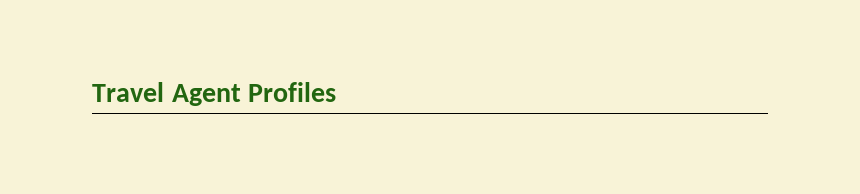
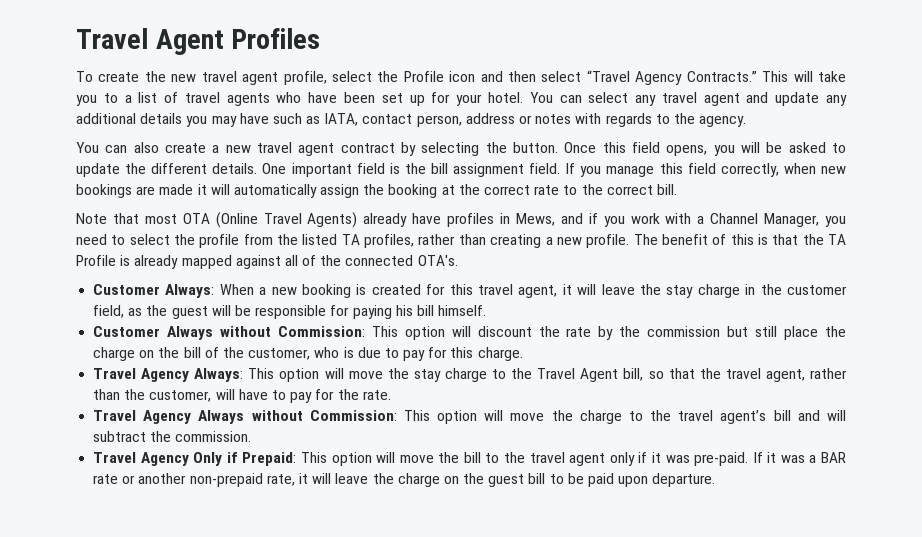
(337, 92) none -> [76,70,847,85] [76,92,847,106] [76,113,747,127] [76,142,847,156] [76,163,846,177] [76,184,677,198] [76,212,846,228] [76,234,846,248] [76,255,458,269] [93,284,848,298] [93,305,487,319] [93,326,847,340] [93,347,523,361] [93,368,847,382] [93,389,391,403] [93,410,846,424] [93,431,252,442] [93,452,846,466] [93,473,716,487] // To create the new travel agent profile, select the Profile icon and then select “Travel Agency Contracts.” This will take you to a list of travel agents who have been set up for your hotel. You can select any travel agent and update any additional details you may have such as IATA, contact person, address or notes with regards to the agency. // You can also create a new travel agent contract by selecting the button. Once this field opens, you will be asked to update the different details. One important field is the bill assignment field. If you manage this field correctly, when new bookings are made it will automatically assign the booking at the correct rate to the correct bill. // Note that most OTA (Online Travel Agents) already have profiles in Mews, and if you work with a Channel Manager, you need to select the profile from the listed TA profiles, rather than creating a new profile. The benefit of this is that the TA Profile is already mapped against all of the connected OTA's. // Customer Always: When a new booking is created for this travel agent, it will leave the stay charge in the customer field, as the guest will be responsible for paying his bill himself. // Customer Always without Commission: This option will discount the rate by the commission but still place the charge on the bill of the customer, who is due to pay for this charge. // Travel Agency Always: This option will move the stay charge to the Travel Agent bill, so that the travel agent, rather than the customer, will have to pay for the rate. // Travel Agency Always without Commission: This option will move the charge to the travel agent’s bill and will subtract the commission. // Travel Agency Only if Prepaid: This option will move the bill to the travel agent only if it was pre-paid. If it was a BAR rate or another non-prepaid rate, it will leave the charge on the guest bill to be paid upon departure.

